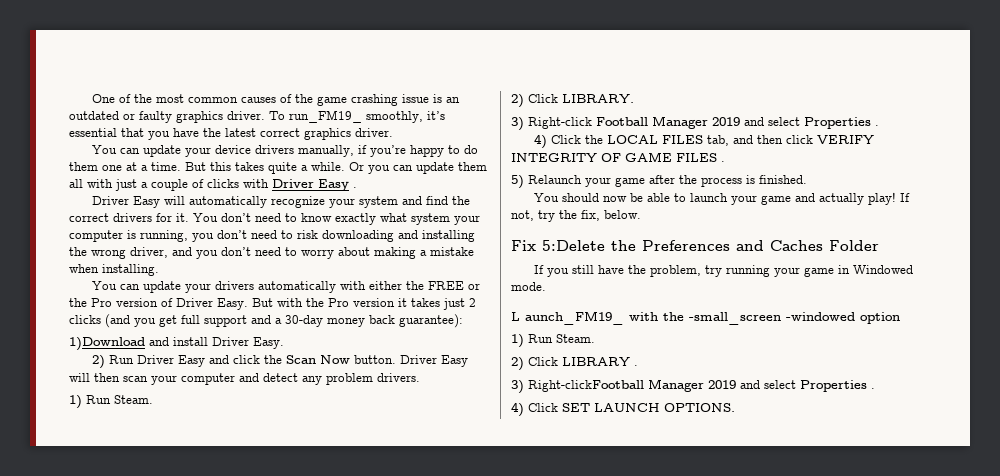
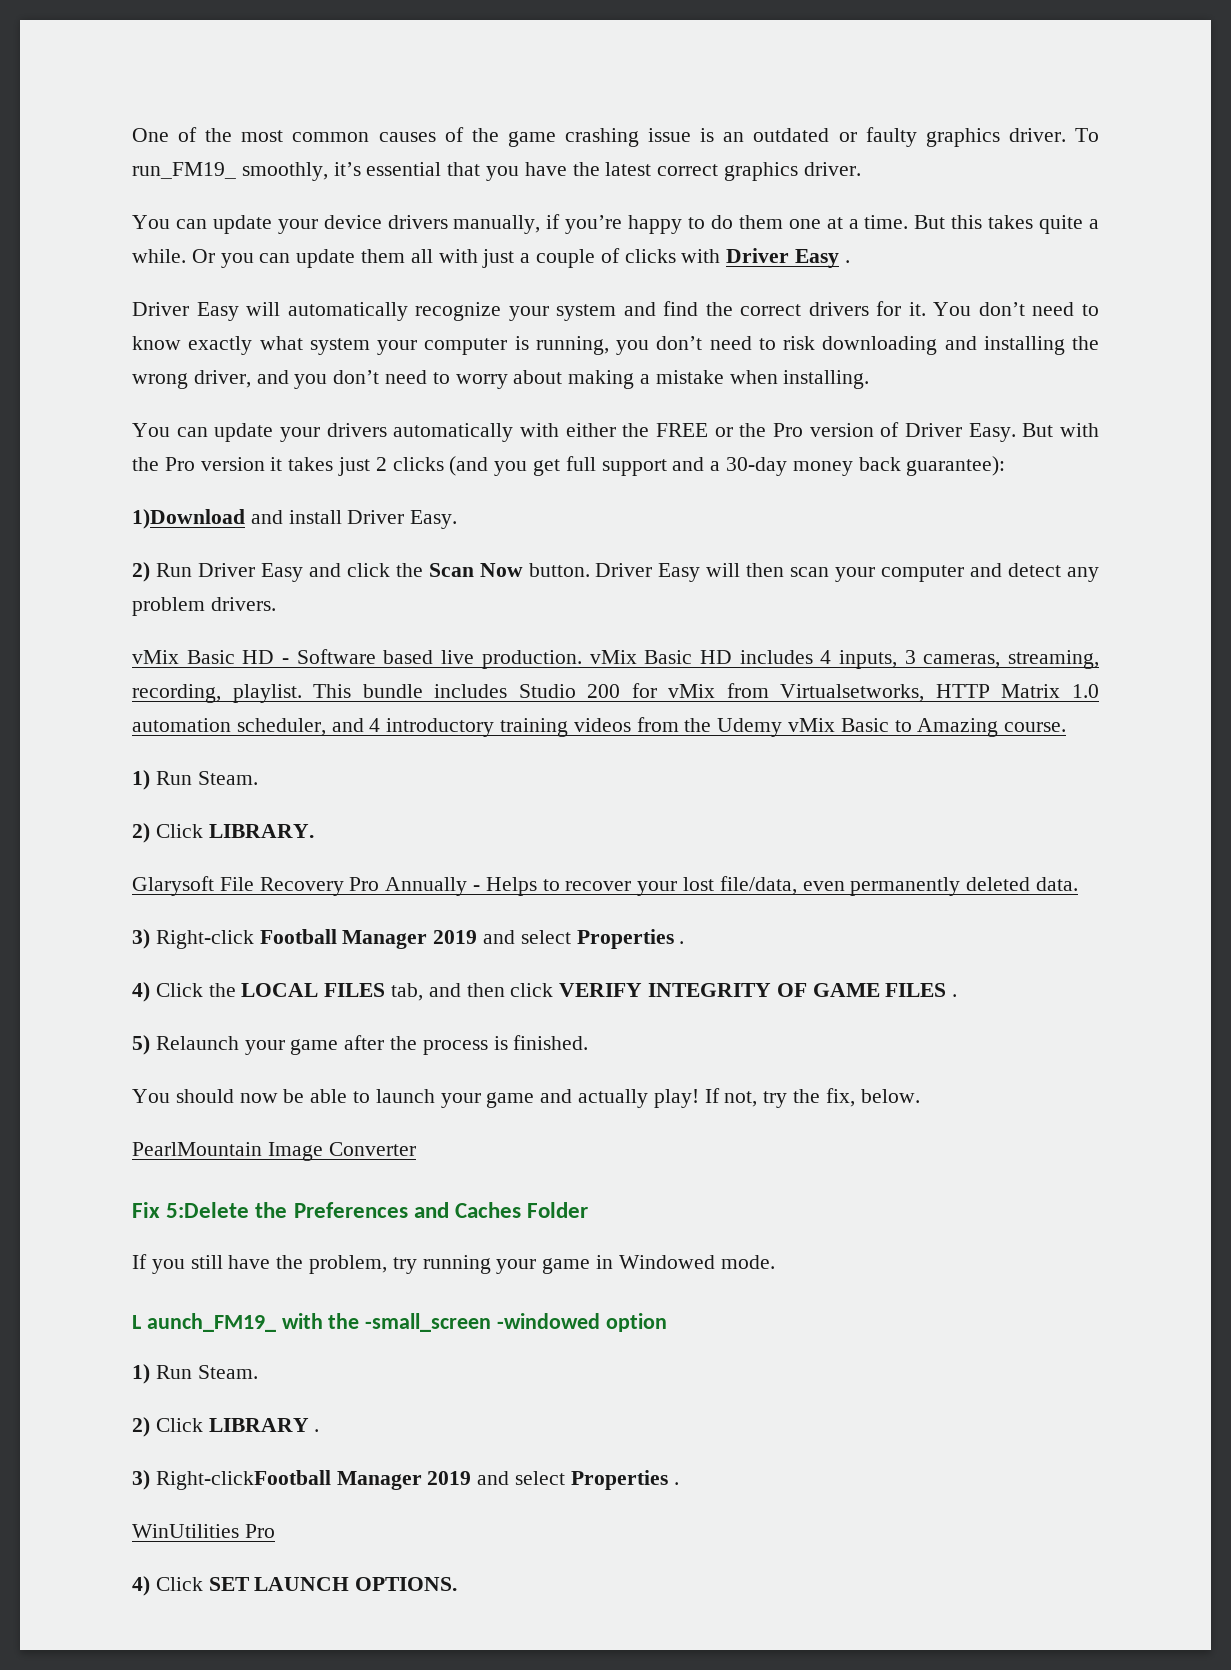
(420, 377) none -> [132,649,1099,669] [132,683,1099,703] [132,717,1067,737] // vMix Basic HD - Software based live production. vMix Basic HD includes 4 inputs, 3 cameras, streaming, recording, playlist. This bundle includes Studio 200 for vMix from Virtualsetworks, HTTP Matrix 1.0 automation scheduler, and 4 introductory training videos from the Udemy vMix Basic to Amazing course.
(634, 98) none -> [132,876,1079,896] // Glarysoft File Recovery Pro Annually - Helps to recover your lost file/data, even permanently deleted data.
(641, 214) none -> [132,1142,416,1161] // PearlMountain Image Converter
(875, 388) none -> [132,1524,275,1538] // WinUtilities Pro

